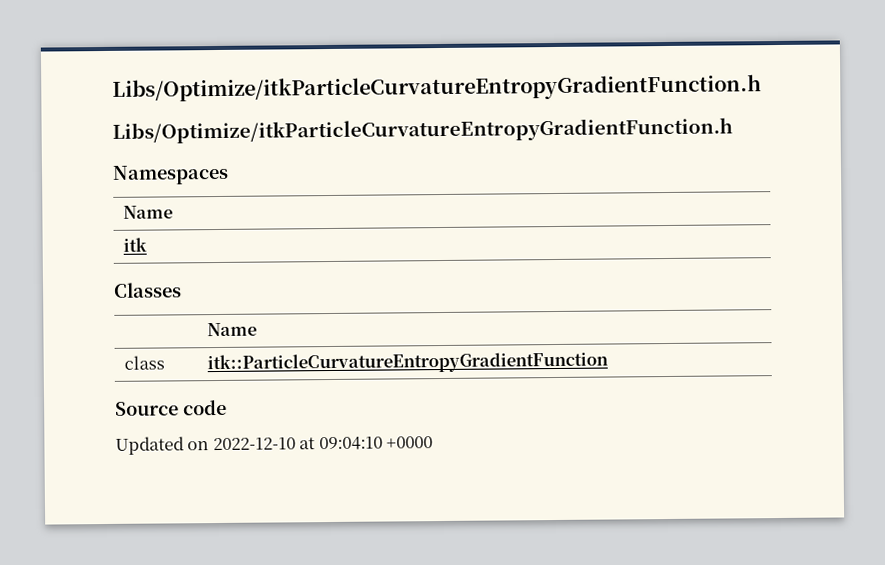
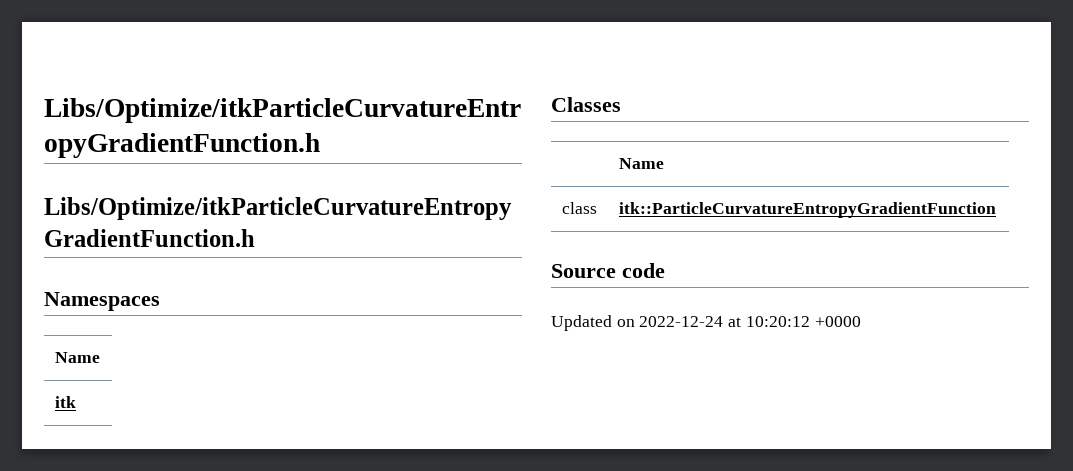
[212,436,383,451] 2022-12-10 at 09:04:10 -> [639,316,810,327] 2022-12-24 at 10:20:12

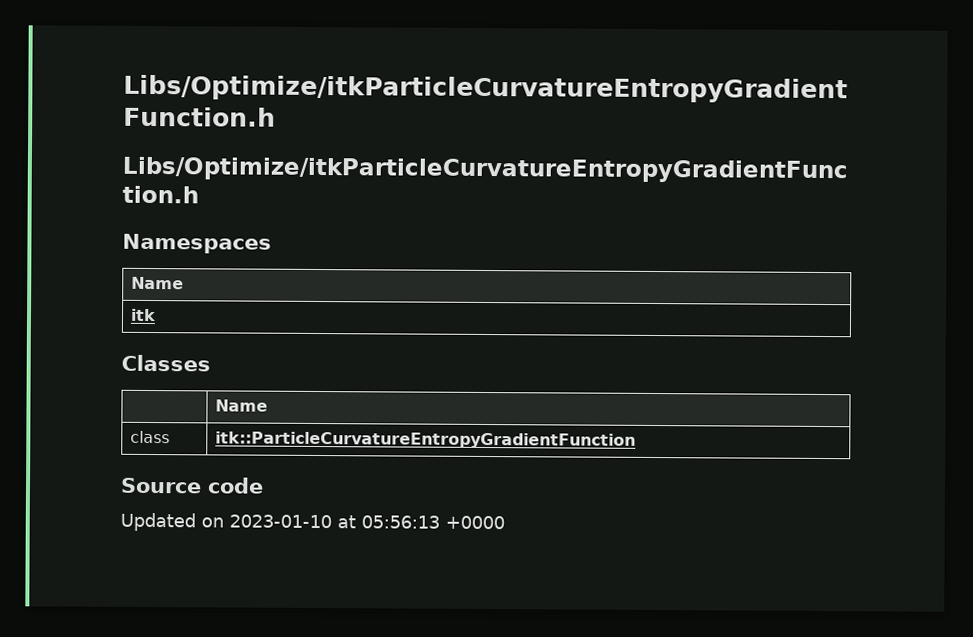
[639,316,810,327] 2022-12-24 at 10:20:12 -> [229,514,440,529] 2023-01-10 at 05:56:13

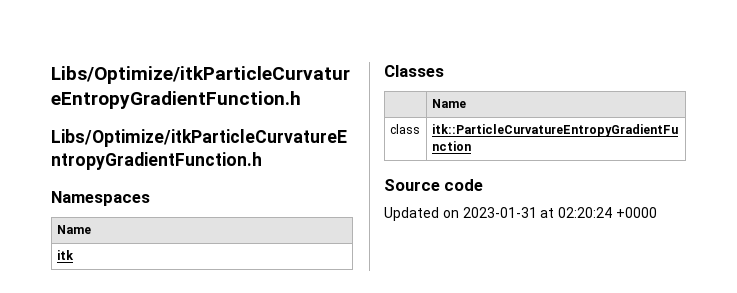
[229,514,440,529] 2023-01-10 at 05:56:13 -> [462,207,613,218] 2023-01-31 at 02:20:24

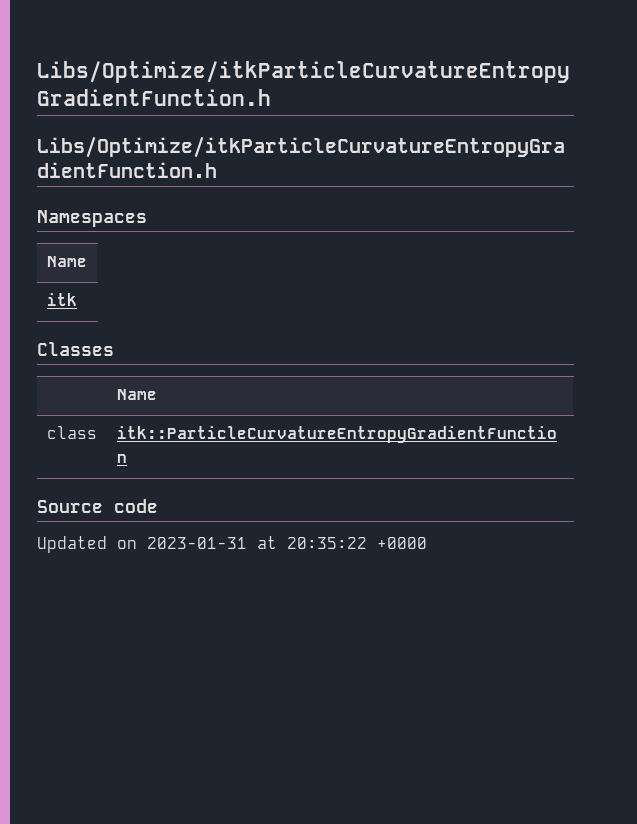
[558,207,613,218] 02:20:24 -> [287,537,367,549] 20:35:22

